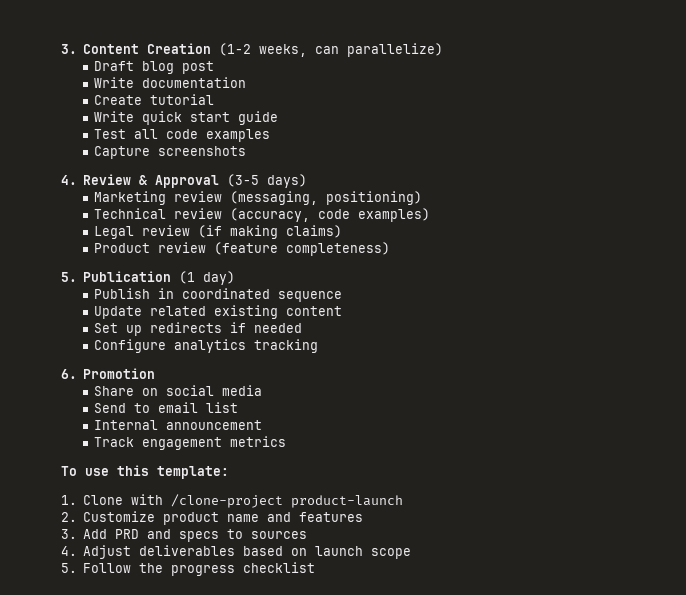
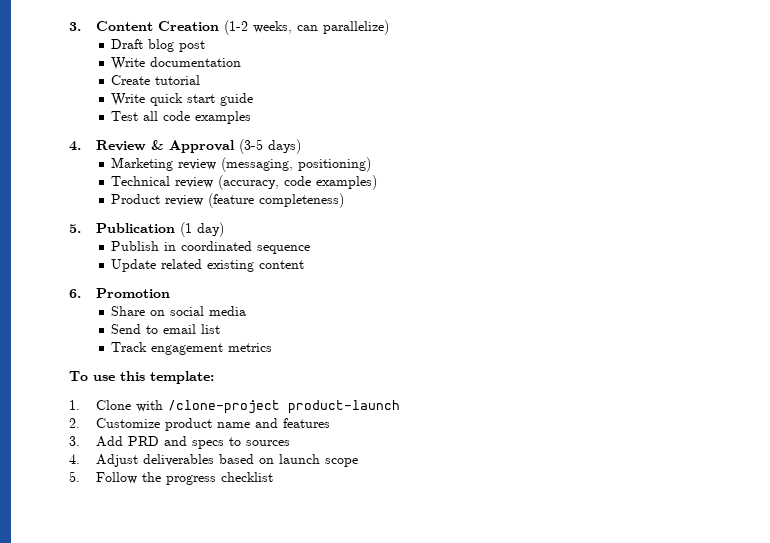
[93,146,246,159] // Capture screenshots -> (252, 117) none
[93,225,342,239] // Legal review (if making claims) -> (378, 182) none
[93,322,302,336] [93,339,318,353] // Set up redirects if needed // Configure analytics tracking -> (305, 264) none
[93,420,262,430] // Internal announcement -> (221, 329) none

